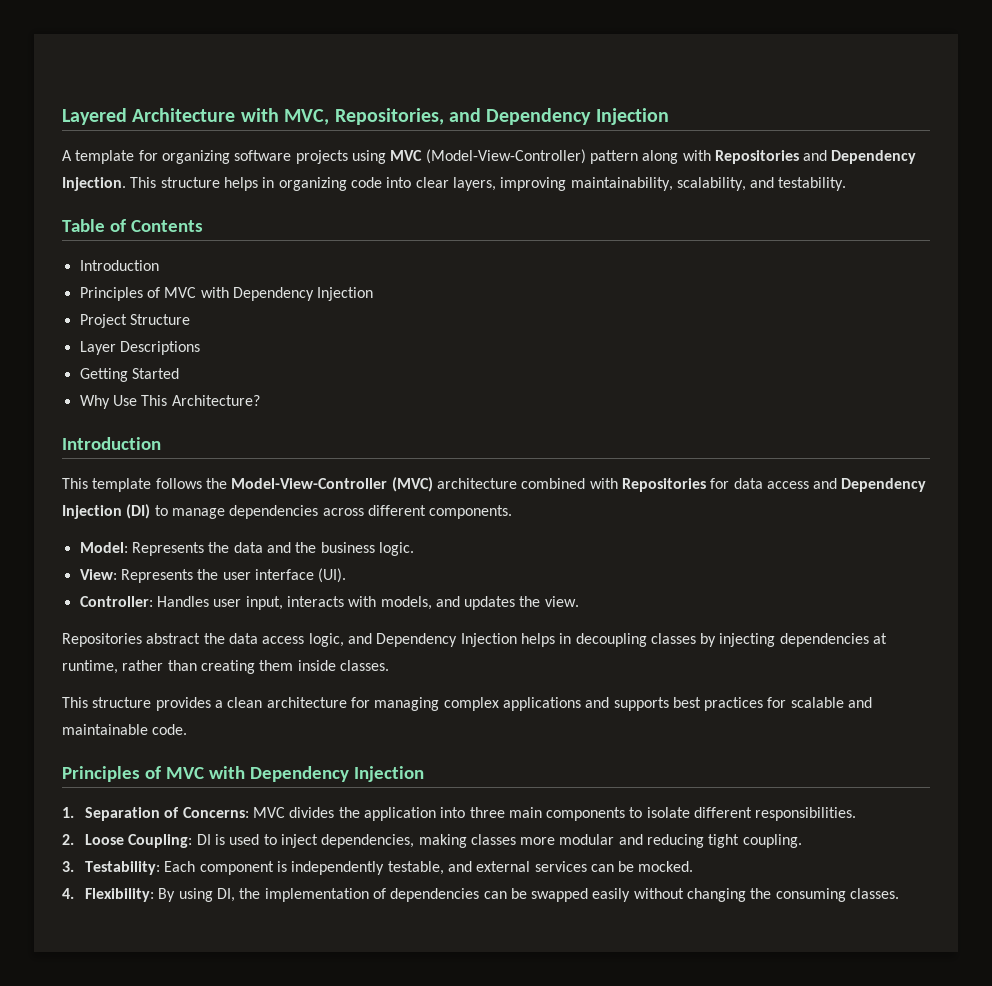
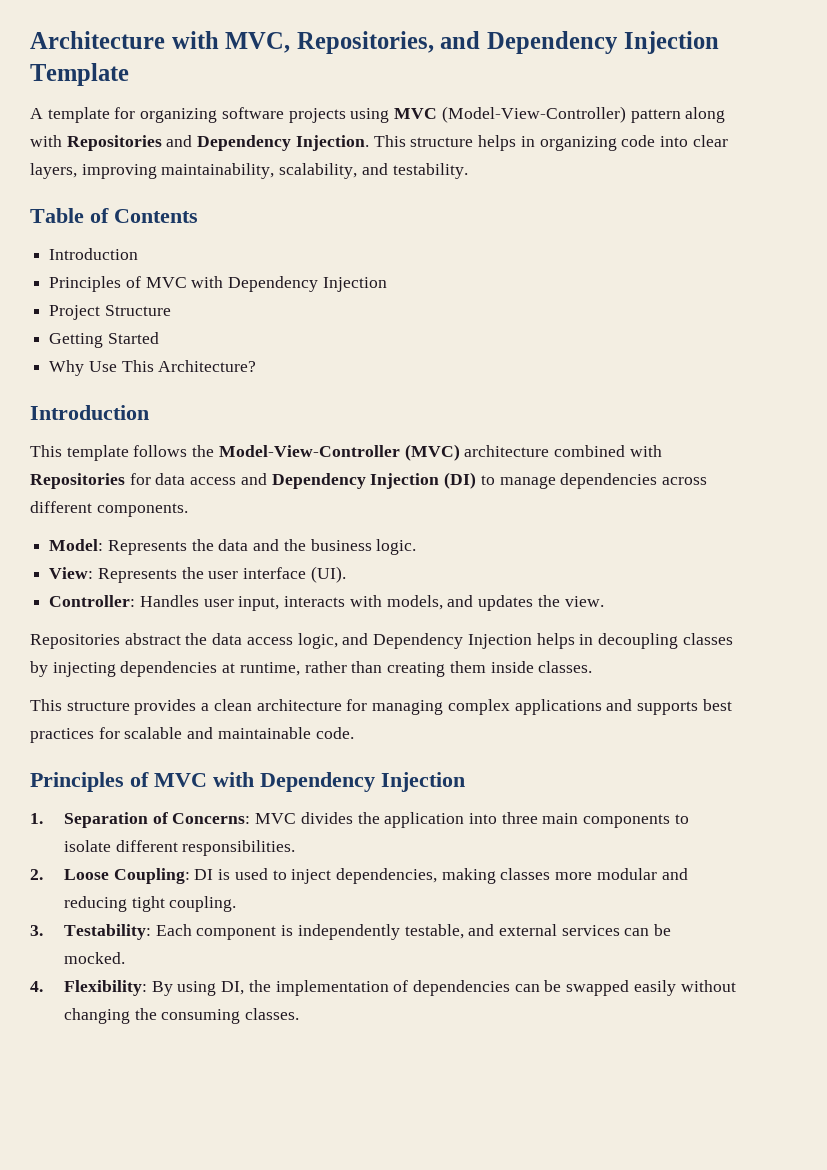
[62,108,127,125] Layered -> (30, 40) none
(669, 116) none -> [30,63,129,86] Template
[79,341,200,355] // Layer Descriptions -> (171, 310) none

